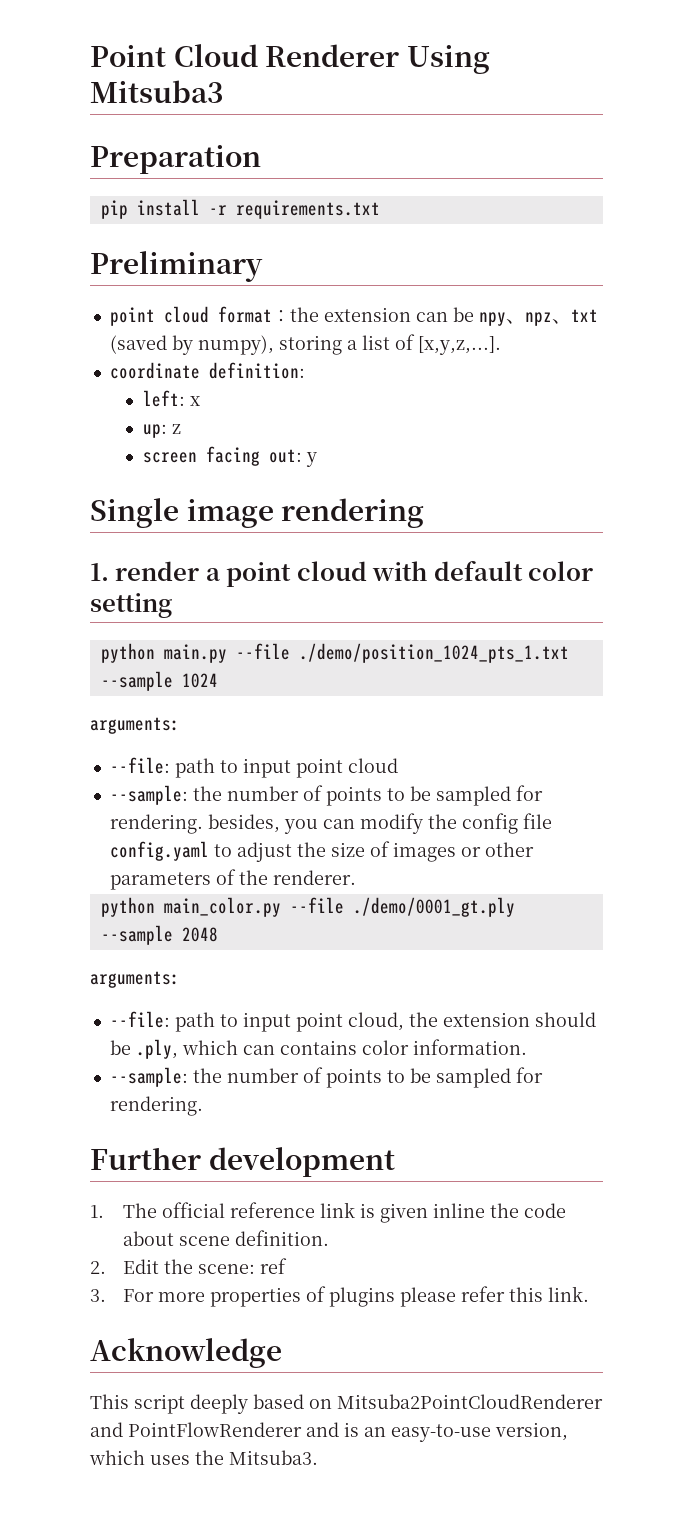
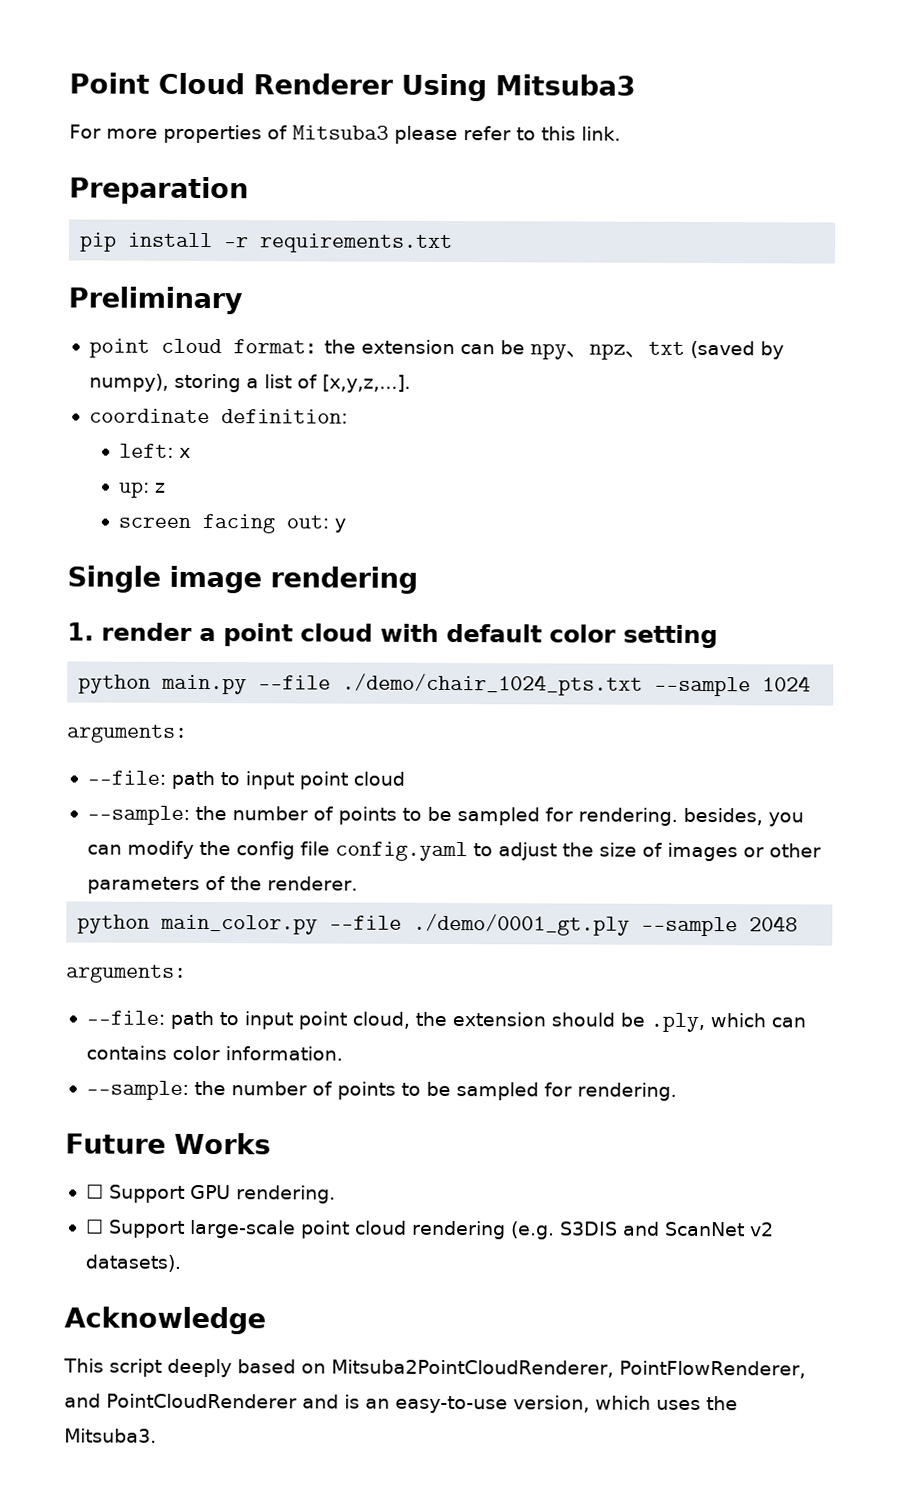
(224, 91) none -> [69,124,621,145] // For more properties of Mitsuba3 please refer to this link.
[298,643,569,663] ./demo/position_1024_pts_1.txt -> [342,673,644,696] ./demo/chair_1024_pts.txt
[90,1147,395,1177] [90,1202,566,1223] [122,1230,329,1246] [90,1258,287,1274] [90,1286,589,1307] Further development // 1. The official reference link is given inline the code about scene definition. // 2. Edit the scene: ref // 3. For more properties of plugins please refer this link. -> [65,1132,271,1155] [85,1184,336,1204] [85,1219,774,1240] [84,1254,181,1272] Future Works // ☐ Support GPU rendering. // ☐ Support large-scale point cloud rendering (e.g. S3DIS and ScanNet v2 datasets).
[337,1394,603,1409] [90,1422,302,1437] Mitsuba2PointCloudRenderer and PointFlowRenderer -> [331,1359,806,1379] [64,1393,297,1409] Mitsuba2PointCloudRenderer, PointFlowRenderer, and PointCloudRenderer

